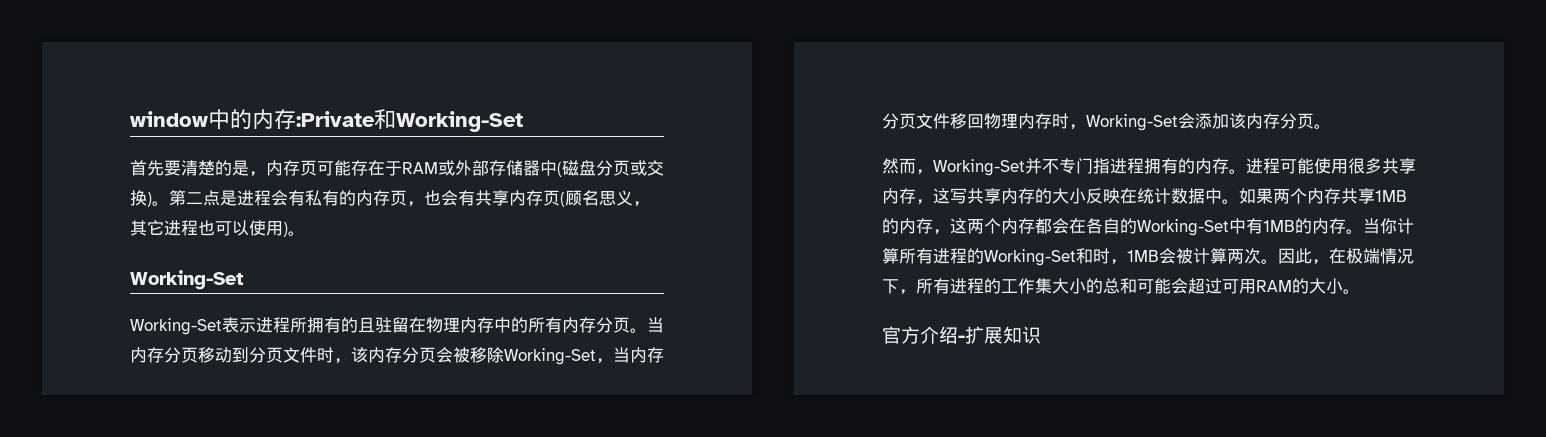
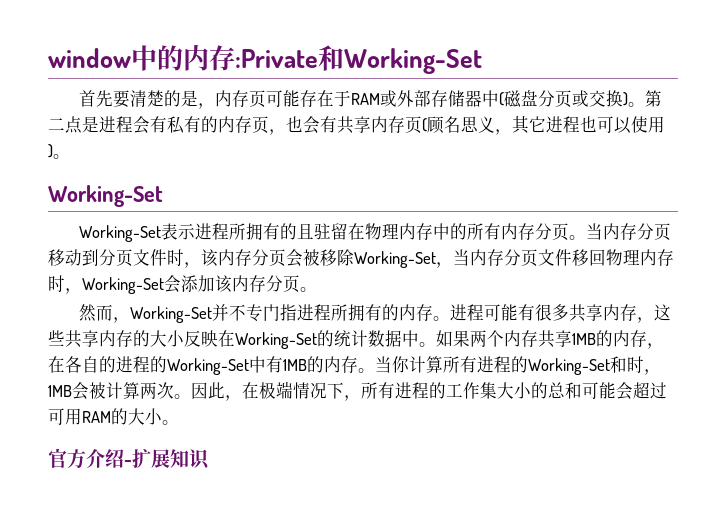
(1144, 166) none -> [331,304,349,321] 所
[1314,158,1348,174] 使用 -> [518,304,536,321] 有
[950,188,967,204] 写 -> [48,330,65,346] 些
(1137, 196) none -> [235,330,334,349] Working-Set的
[950,218,1069,234] 这两个内存都会 -> (664, 346) none
(1137, 226) none -> [116,356,167,373] 进程的

